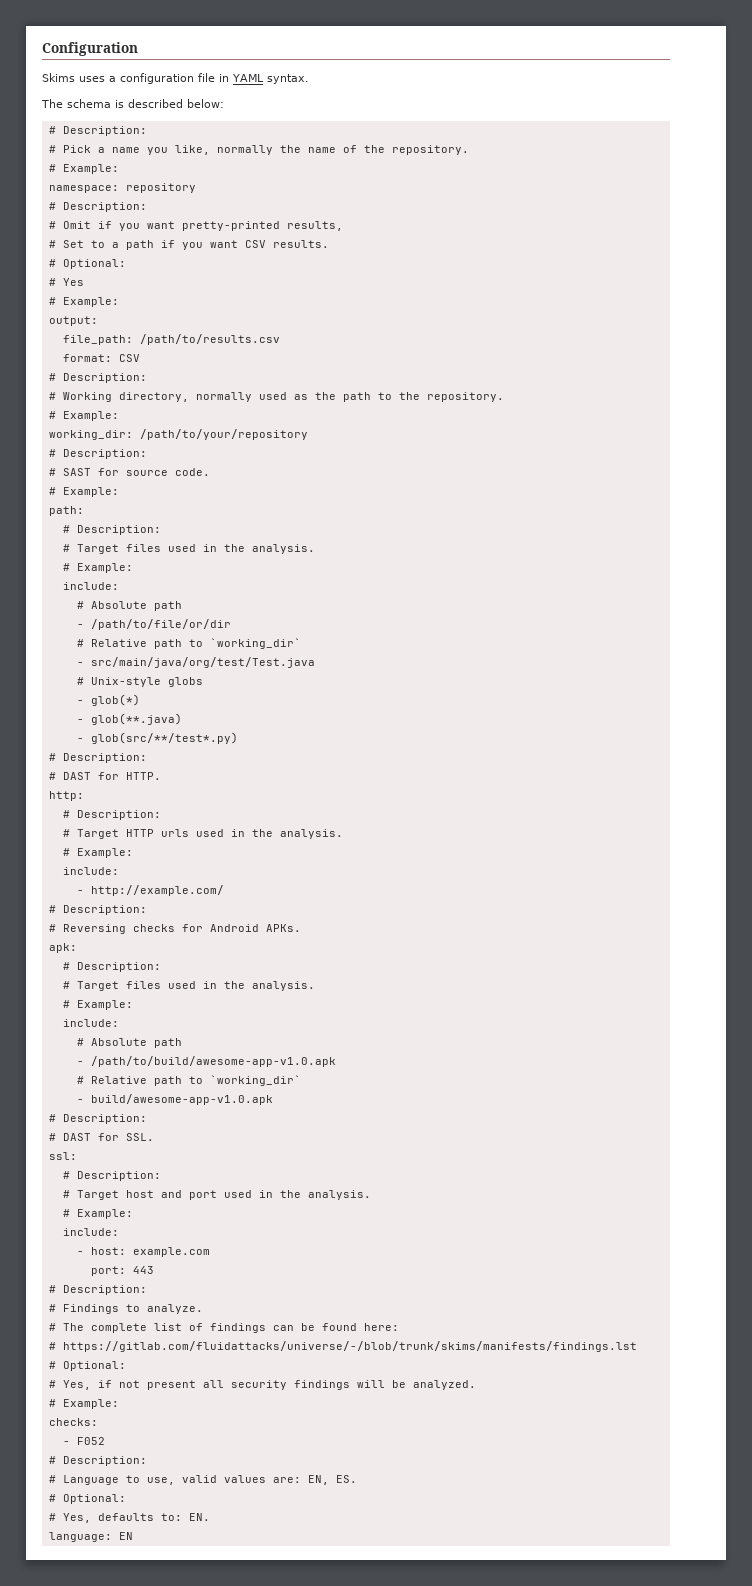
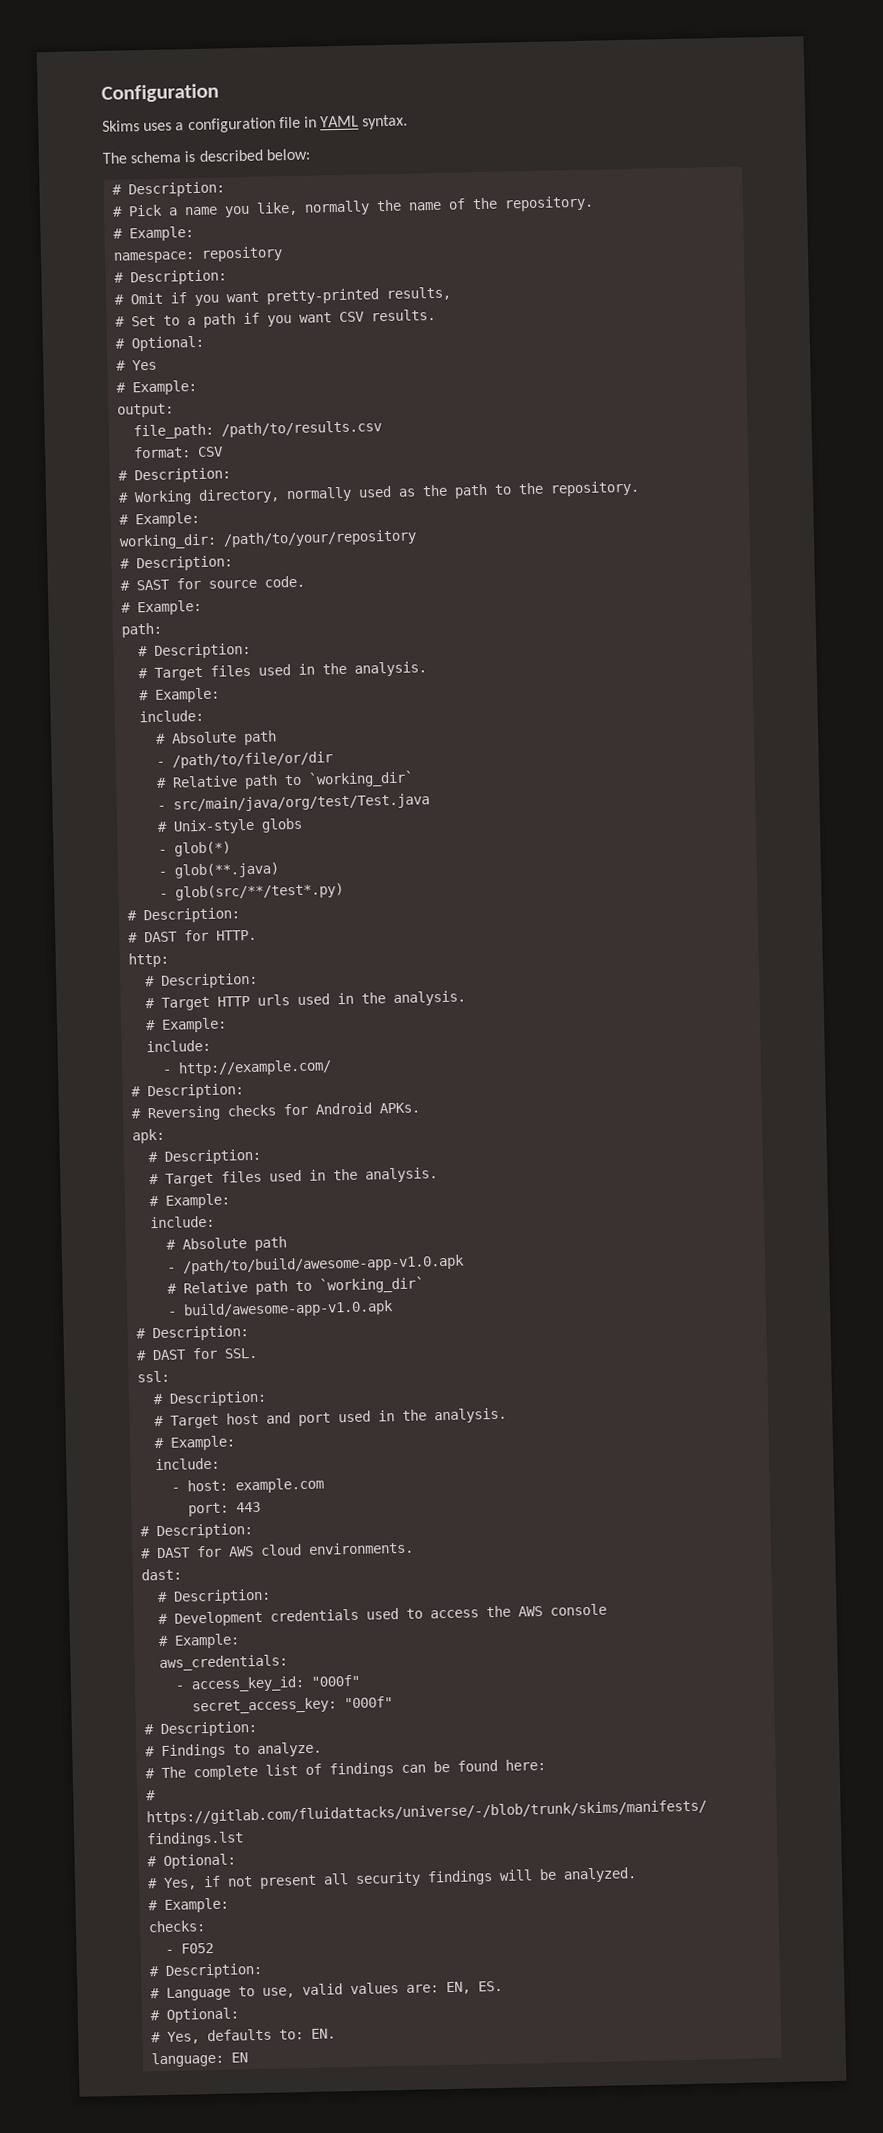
(147, 1290) none -> [141,1541,415,1559] [141,1568,183,1581] [157,1588,272,1605] [158,1603,608,1627] [158,1633,241,1649] [159,1654,289,1672] [175,1674,361,1693] [192,1696,394,1715] [144,1720,258,1738] // # DAST for AWS cloud environments. // dast: // # Description: // # Development credentials used to access the AWS console // # Example: // aws_credentials: // - access_key_id: "000f" // secret_access_key: "000f" // # Description:

